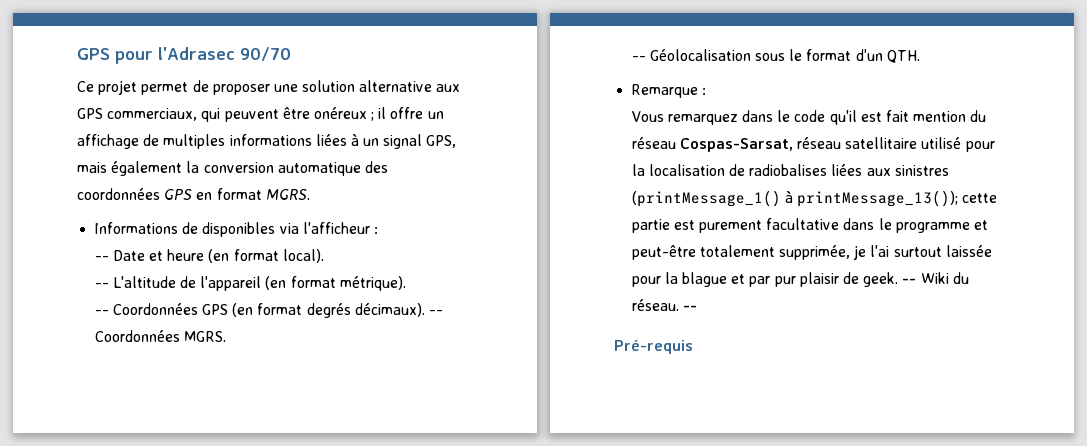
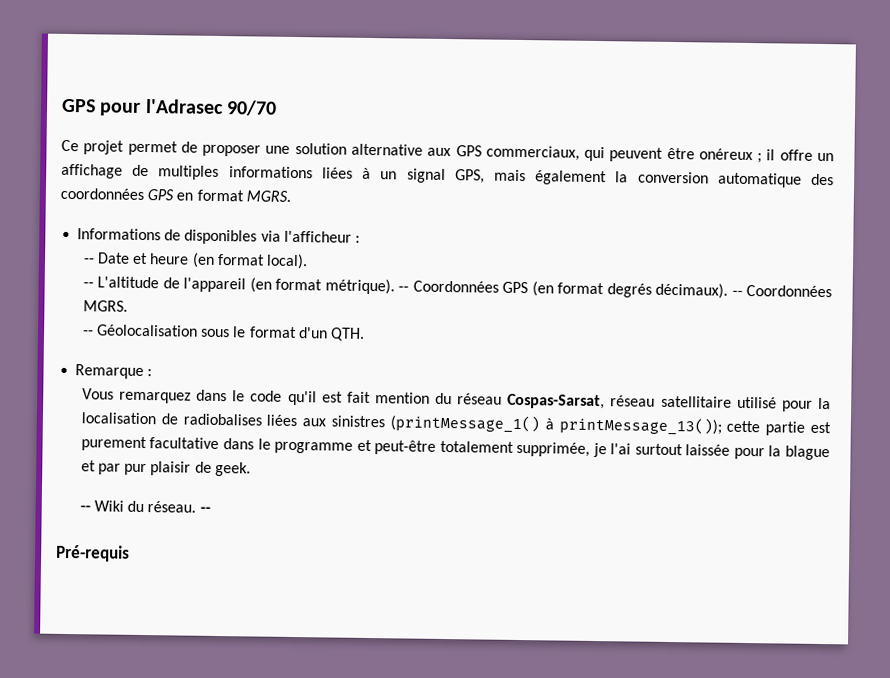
(406, 283) // -> (395, 286) none
(899, 279) none -> (251, 469) //

